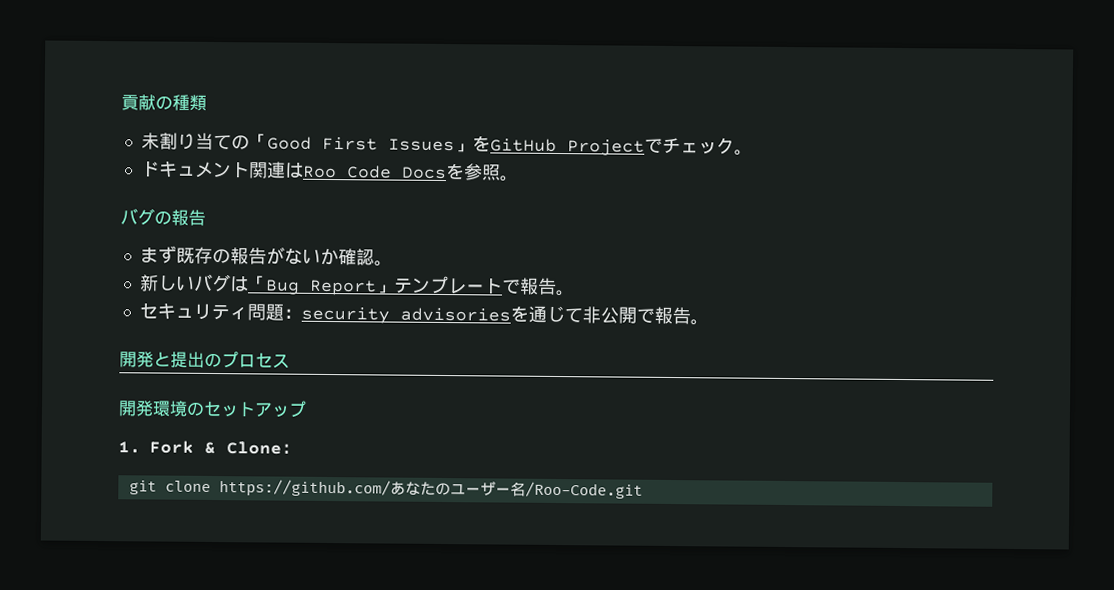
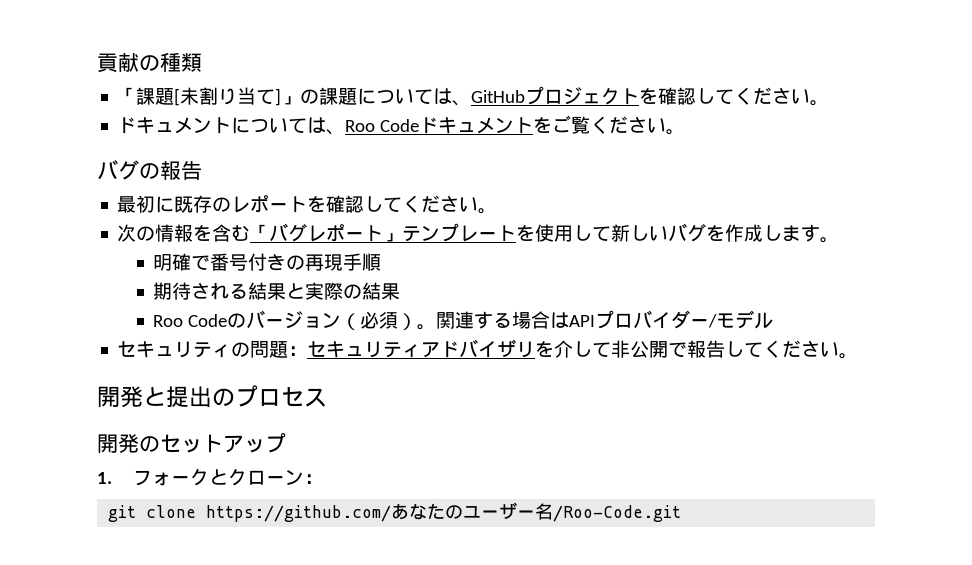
[140,132,753,156] [140,160,519,182] [120,208,206,226] [139,245,393,267] [139,273,575,297] [138,302,565,324] 未割り当ての「Good First Issues」をGitHub Projectでチェック。 // ドキュメント関連はRoo Code Docsを参照。 // バグの報告 // まず既存の報告がないか確認。 // 新しいバグは「Bug Report」テンプレートで報告。 // セキュリティ問題：security advisoriesを通じ -> [117,86,830,106] [117,115,686,135] [97,160,202,180] [117,195,498,214] [117,223,840,243] [153,253,382,271] [153,282,401,300] [153,310,774,330] [117,339,593,358] 「課題[未割り当て]」の課題については、GitHubプロジェクトを確認してください。 // ドキュメントについては、Roo Codeドキュメントをご覧ください。 // バグの報告 // 最初に既存のレポートを確認してください。 // 次の情報を含む「バグレポート」テンプレートを使用して新しいバグを作成します。 // 明確で番号付きの再現手順 // 期待される結果と実際の結果 // Roo Codeのバージョン（必須）。関連する場合はAPIプロバイダー/モデル // セキュリティの問題：セキュリティアドバイザリを介し
(691, 316) none -> [725,340,840,358] してください
[152,400,188,417] 環境 -> (139, 443) none
[149,440,282,455] Fork & Clone -> [132,468,304,486] フォークとクローン

